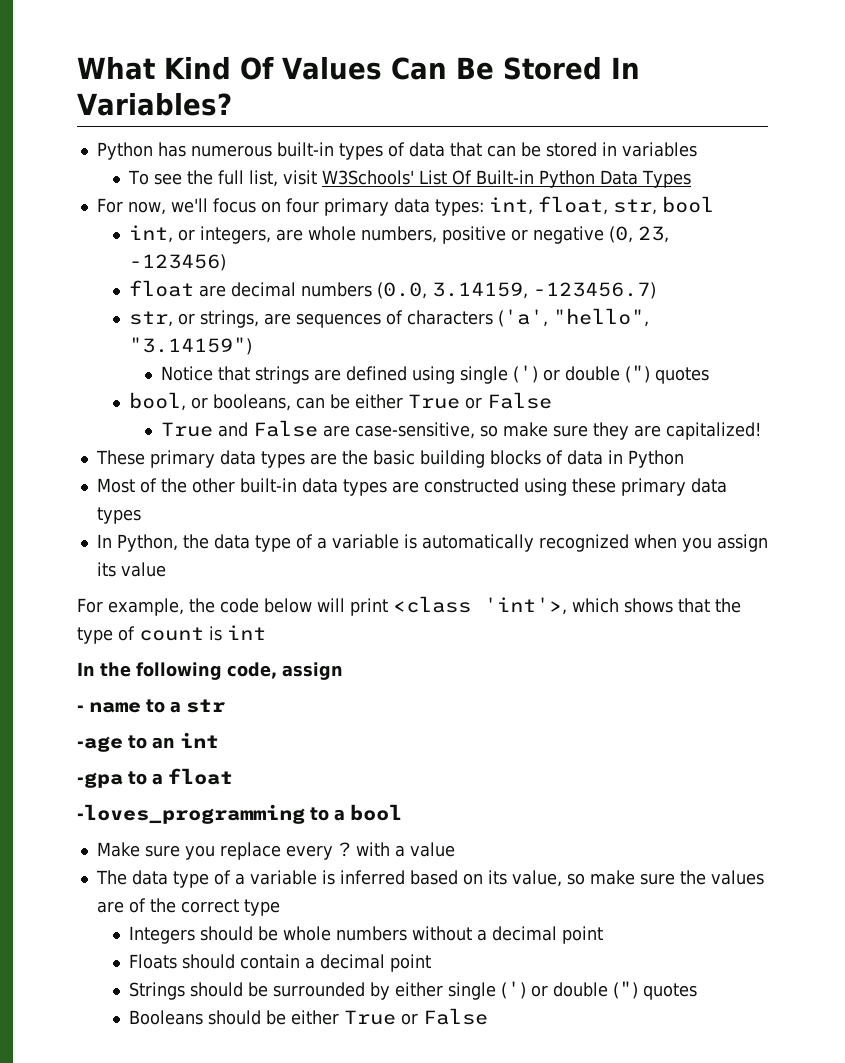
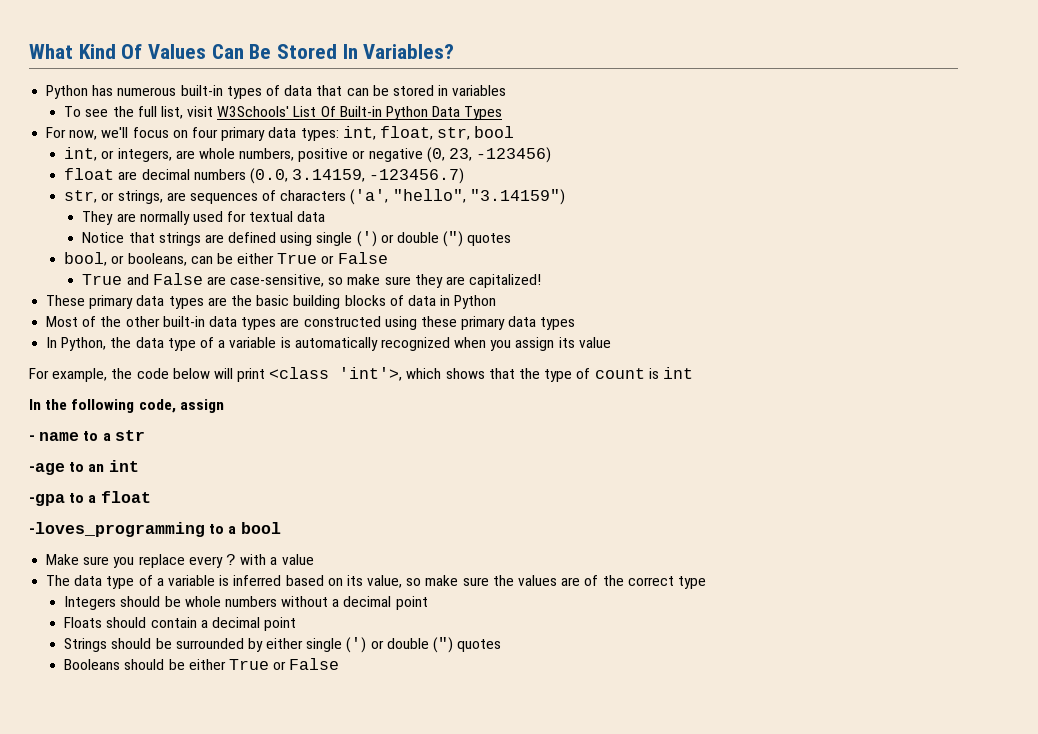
(253, 346) none -> [82,211,326,225] // They are normally used for textual data

